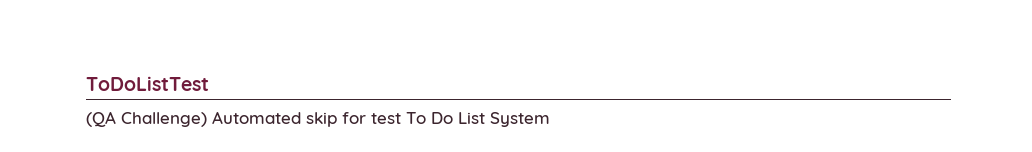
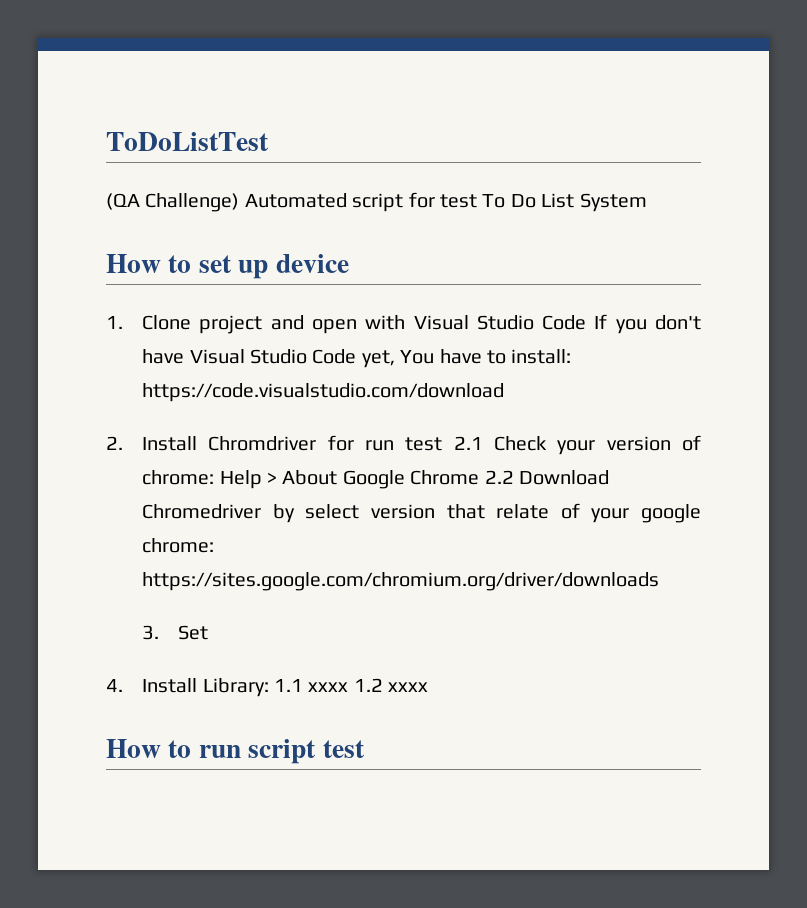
[306,112,337,127] skip -> [352,193,404,212] script
(550, 119) none -> [106,254,349,279] [106,314,702,334] [142,349,572,368] [142,383,505,402] [106,435,701,455] [142,470,609,489] [142,503,701,523] [142,538,215,553] [142,572,660,591] [142,625,209,640] [106,678,429,697] [106,739,365,764] // How to set up device // 1. Clone project and open with Visual Studio Code If you don't have Visual Studio Code yet, You have to install: https://code.visualstudio.com/download // 2. Install Chromdriver for run test 2.1 Check your version of chrome: Help > About Google Chrome 2.2 Download Chromedriver by select version that relate of your google chrome: https://sites.google.com/chromium.org/driver/downloads // 3. Set // 4. Install Library: 1.1 xxxx 1.2 xxxx // How to run script test

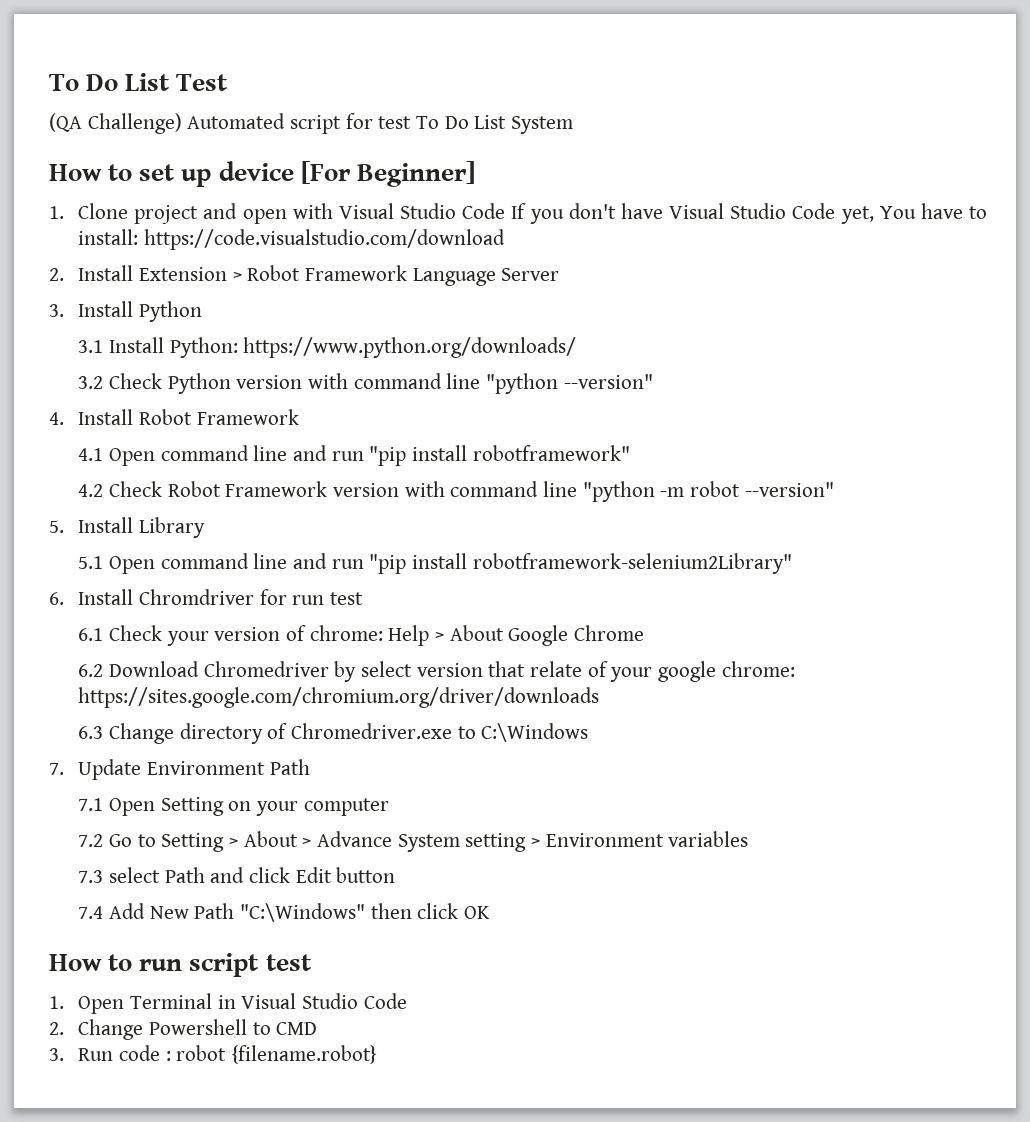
[106,132,269,151] ToDoListTest -> [49,73,228,91] To Do List Test
(349, 263) none -> [300,161,475,187] [For Beginner]
(198, 443) none -> [138,265,560,286] [49,301,202,322] [78,337,577,358] [78,373,653,394] [49,409,299,425] [78,445,630,466] [78,481,834,502] [49,517,205,538] [78,553,792,574] [49,589,134,605] Extension > Robot Framework Language Server // 3. Install Python // 3.1 Install Python: https://www.python.org/downloads/ // 3.2 Check Python version with command line "python --version" // 4. Install Robot Framework // 4.1 Open command line and run "pip install robotframework" // 4.2 Check Robot Framework version with command line "python -m robot --version" // 5. Install Library // 5.1 Open command line and run "pip install robotframework-selenium2Library" // 6. Install
[453,436,483,450] 2.1 -> [78,628,104,641] // 6.1
[484,470,514,484] 2.2 -> [78,664,104,677] // 6.2
[142,625,209,640] [106,678,429,697] 3. Set // 4. Install Library: 1.1 xxxx 1.2 xxxx -> [78,723,589,744] [49,759,310,780] [78,797,389,816] [78,831,749,852] [78,867,396,883] [78,903,490,922] 6.3 Change directory of Chromedriver.exe to C:\Windows // 7. Update Environment Path // 7.1 Open Setting on your computer // 7.2 Go to Setting > About > Advance System setting > Environment variables // 7.3 select Path and click Edit button // 7.4 Add New Path "C:\Windows" then click OK
(365, 749) none -> [49,993,407,1014] [49,1019,318,1040] [49,1045,377,1064] // 1. Open Terminal in Visual Studio Code // 2. Change Powershell to CMD // 3. Run code : robot {filename.robot}

